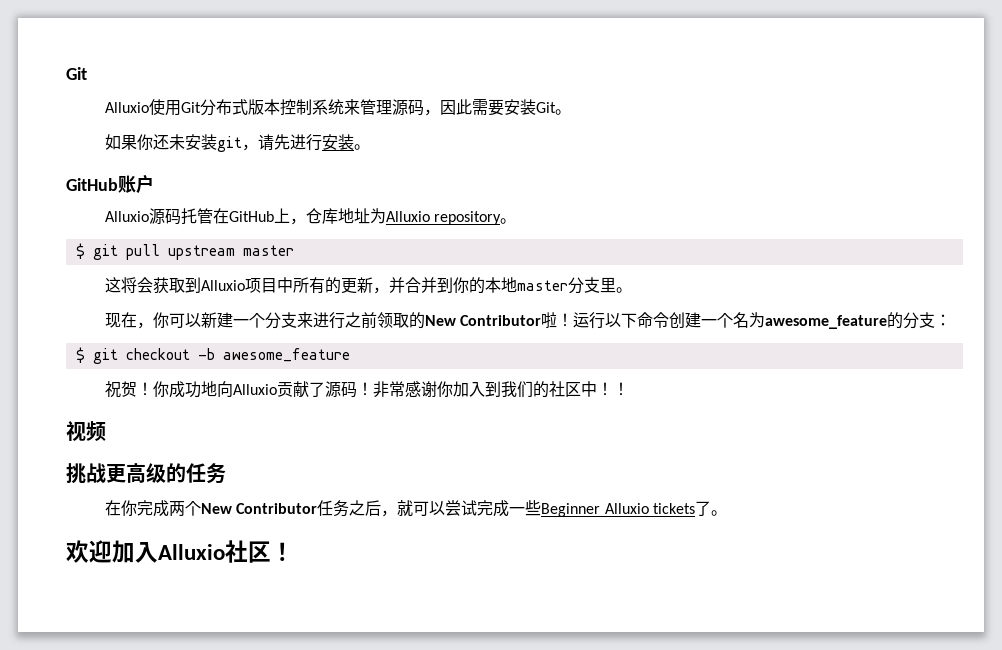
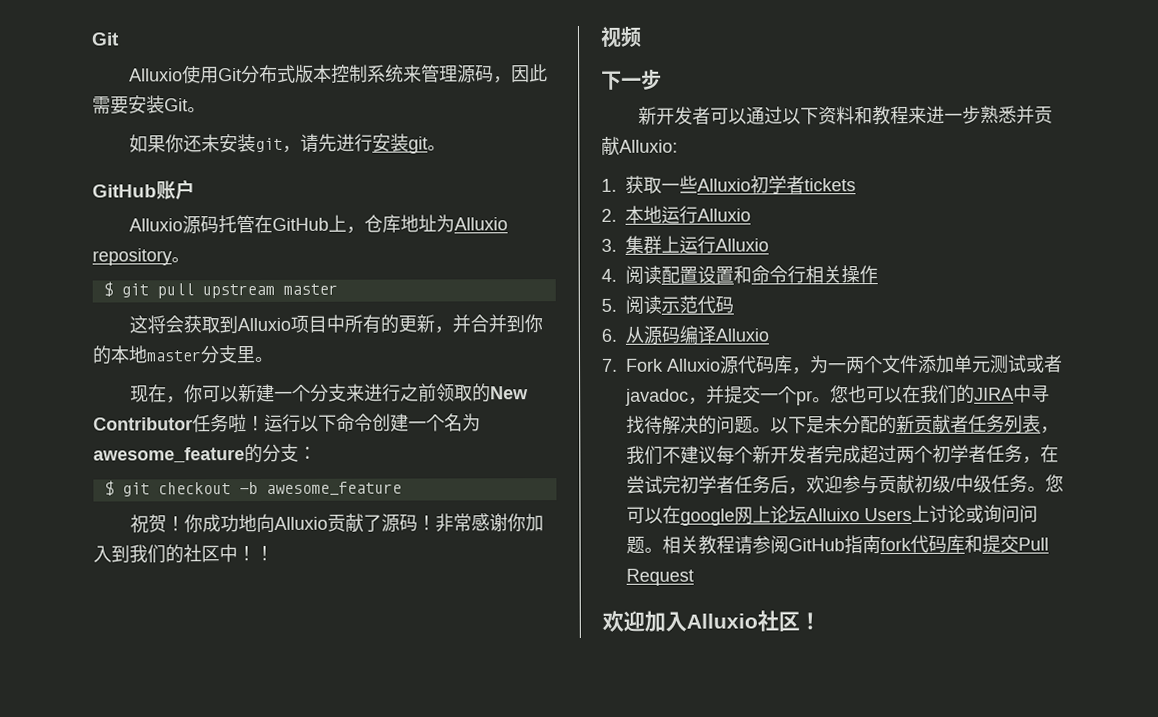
(354, 142) none -> [407,136,428,154] git
(542, 320) none -> [192,414,229,433] 任务
[66,463,226,484] [104,500,727,517] 挑战更高级的任务 // 在你完成两个New Contributor任务之后，就可以尝试完成一些Beginner Alluxio tickets了。 -> [601,69,662,90] [637,105,1053,126] [601,136,678,156] [601,175,856,194] [601,205,751,224] [601,235,769,254] [601,265,878,284] [601,295,734,314] [601,325,769,345] [602,354,1063,375] [625,384,1050,406] [626,414,1059,435] [626,444,1059,465] [626,474,1064,495] [626,504,1038,526] [626,534,1049,555] [626,568,694,586] 下一步 // 新开发者可以通过以下资料和教程来进一步熟悉并贡献Alluxio: // 1.获取一些Alluxio初学者tickets // 2.本地运行Alluxio // 3.集群上运行Alluxio // 4.阅读配置设置和命令行相关操作 // 5.阅读示范代码 // 6.从源码编译Alluxio // 7. Fork Alluxio源代码库，为一两个文件添加单元测试或者javadoc，并提交一个pr。您也可以在我们的JIRA中寻找待解决的问题。以下是未分配的新贡献者任务列表，我们不建议每个新开发者完成超过两个初学者任务，在尝试完初学者任务后，欢迎参与贡献初级/中级任务。您可以在google网上论坛Alluixo Users上讨论或询问问题。相关教程请参阅GitHub指南fork代码库和提交Pull Request

